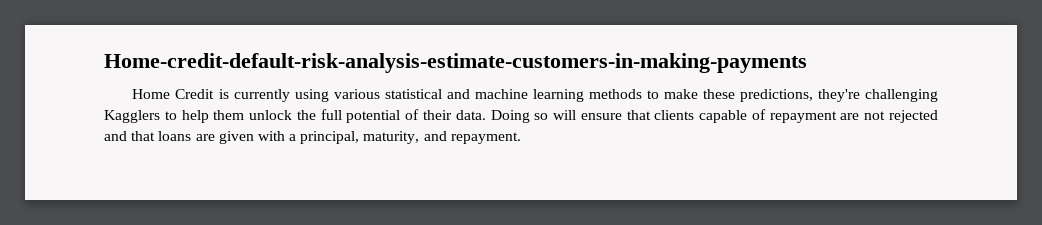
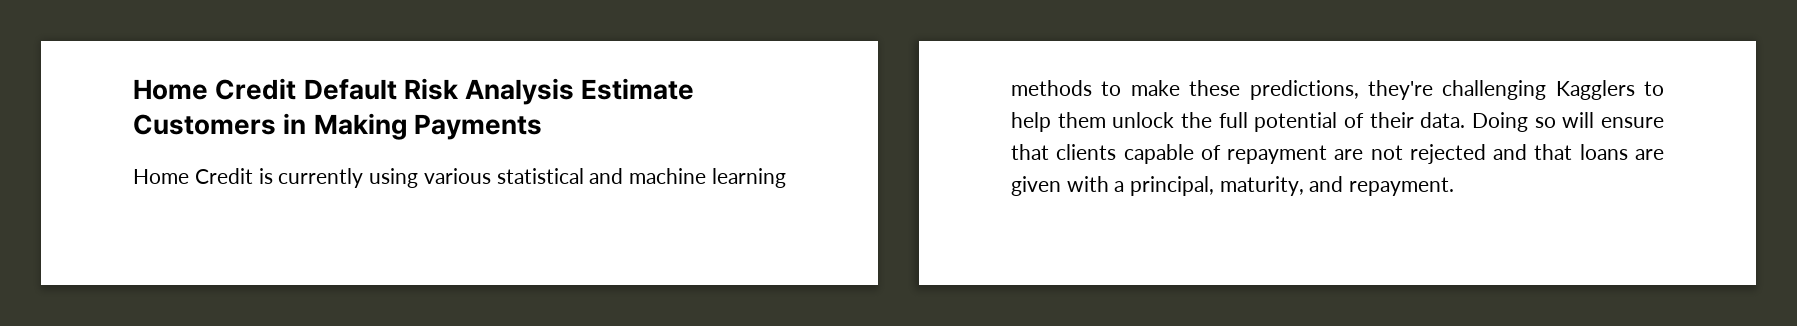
[104,53,807,73] Home-credit-default-risk-analysis-estimate-customers-in-making-payments -> [133,78,695,105] [133,113,542,140] Home Credit Default Risk Analysis Estimate Customers in Making Payments

